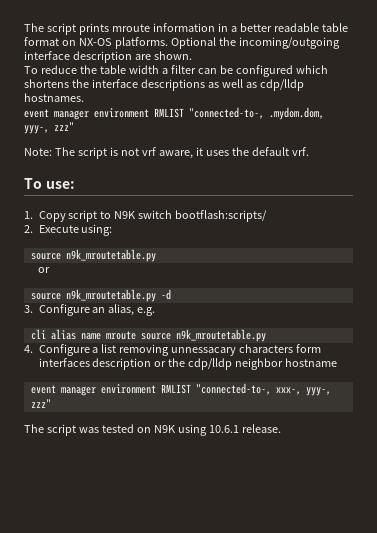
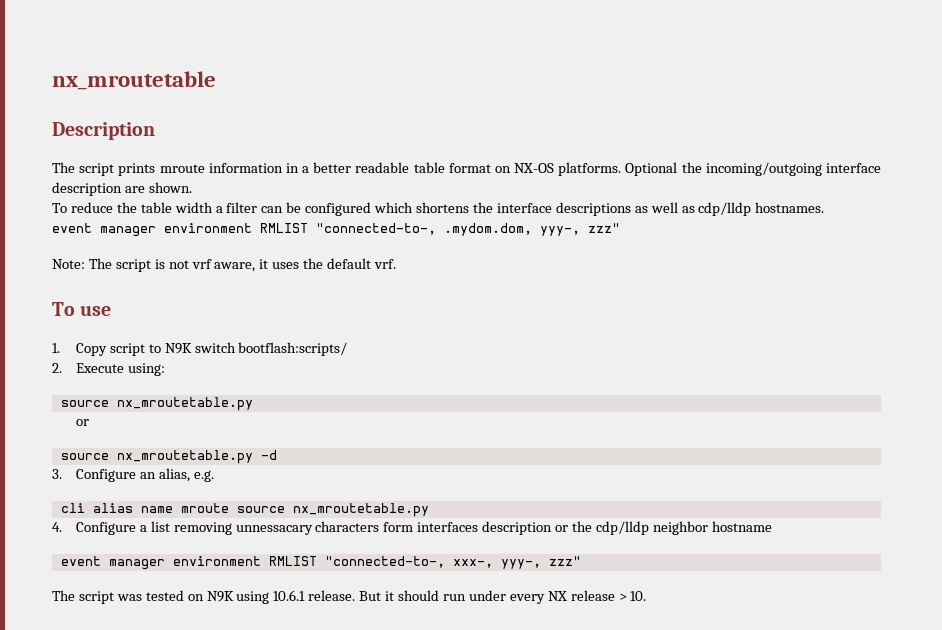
(24, 27) none -> [52,71,216,90] [52,122,155,140] nx_mroutetable // Description //
[45,181,75,189] use: -> [80,306,112,316] use
[65,249,156,262] n9k_mroutetable.py -> [116,397,253,411] nx_mroutetable.py
[65,289,156,302] n9k_mroutetable.py -> [116,450,253,464] nx_mroutetable.py
[175,329,266,342] n9k_mroutetable.py -> [292,503,429,517] nx_mroutetable.py
(281, 428) none -> [359,590,647,604] But it should run under every NX release > 10.

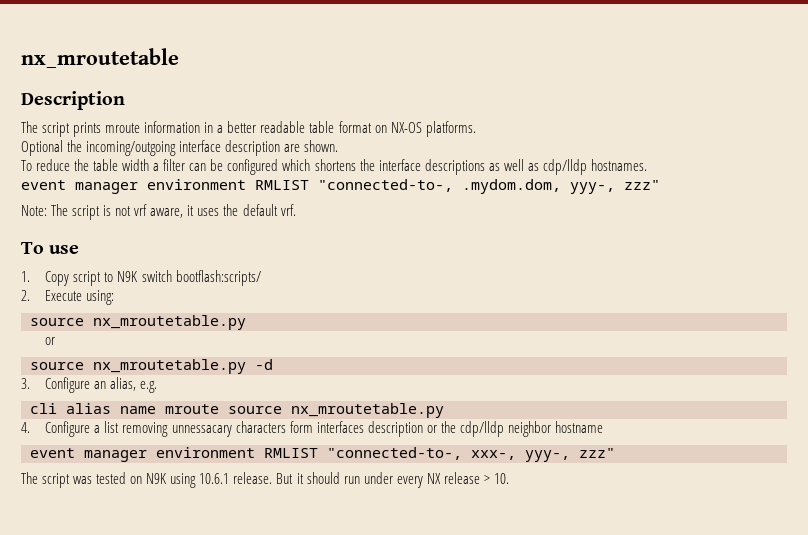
(622, 169) none -> (476, 129) //

